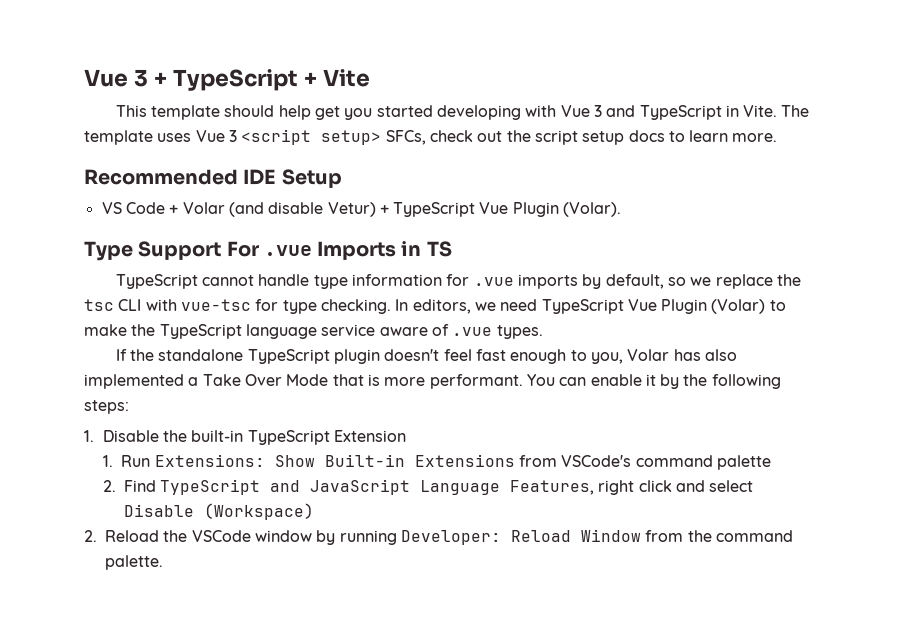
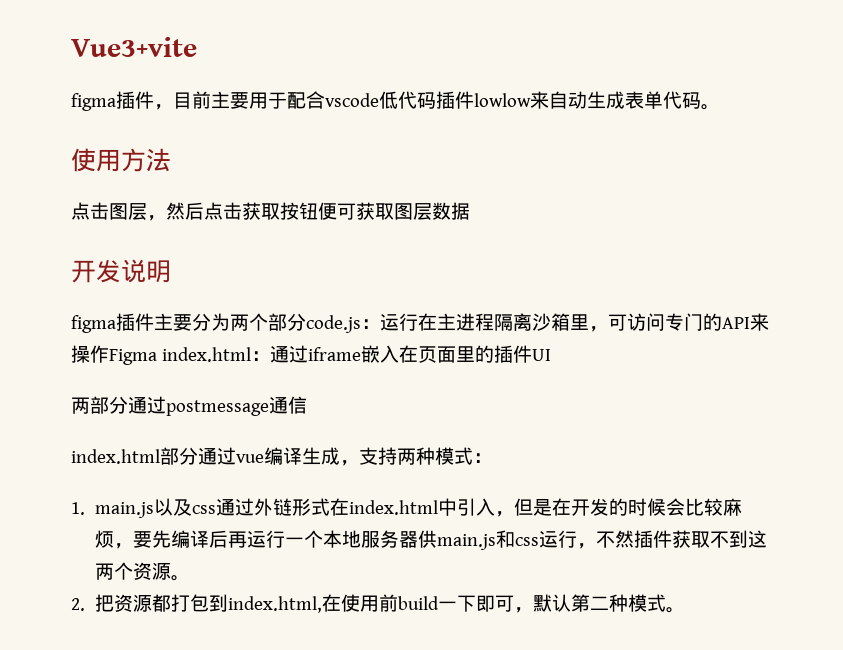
[84,69,370,91] [115,105,810,120] [84,129,778,145] [84,169,342,188] [101,202,622,217] [84,241,452,261] [115,274,801,289] [84,299,786,314] [84,324,543,339] [115,349,737,364] [84,374,781,389] [84,400,129,414] [84,430,406,445] [102,454,771,470] [102,479,754,495] [123,503,314,520] [84,529,793,545] [105,555,163,570] Vue 3 + TypeScript + Vite // This template should help get you started developing with Vue 3 and TypeScript in Vite. The template uses Vue 3 <script setup> SFCs, check out the script setup docs to learn more. // Recommended IDE Setup // VS Code + Volar (and disable Vetur) + TypeScript Vue Plugin (Volar). // Type Support For .vue Imports in TS // TypeScript cannot handle type information for .vue imports by default, so we replace the tsc CLI with vue-tsc for type checking. In editors, we need TypeScript Vue Plugin (Volar) to make the TypeScript language service aware of .vue types. // If the standalone TypeScript plugin doesn't feel fast enough to you, Volar has also implemented a Take Over Mode that is more performant. You can enable it by the following steps: // 1. Disable the built-in TypeScript Extension // 1. Run Extensions: Show Built-in Extensions from VSCode's command palette // 2. Find TypeScript and JavaScript Language Features, right click and select Disable (Workspace) // 2. Reload the VSCode window by running Developer: Reload Window from the command palette. -> [71,37,197,57] [71,91,720,111] [71,148,171,172] [71,202,470,221] [71,259,171,283] [71,313,769,333] [71,345,551,365] [71,396,307,416] [71,447,492,466] [71,498,742,518] [94,530,767,550] [94,562,190,581] [71,594,685,613] Vue3+vite // figma插件，目前主要用于配合vscode低代码插件lowlow来自动生成表单代码。 // 使用方法 // 点击图层，然后点击获取按钮便可获取图层数据 // 开发说明 // figma插件主要分为两个部分code.js：运行在主进程隔离沙箱里，可访问专门的API来操作Figma index.html：通过iframe嵌入在页面里的插件UI // 两部分通过postmessage通信 // index.html部分通过vue编译生成，支持两种模式： // 1. main.js以及css通过外链形式在index.html中引入，但是在开发的时候会比较麻烦，要先编译后再运行一个本地服务器供main.js和css运行，不然插件获取不到这两个资源。 // 2.把资源都打包到index.html,在使用前build一下即可，默认第二种模式。

